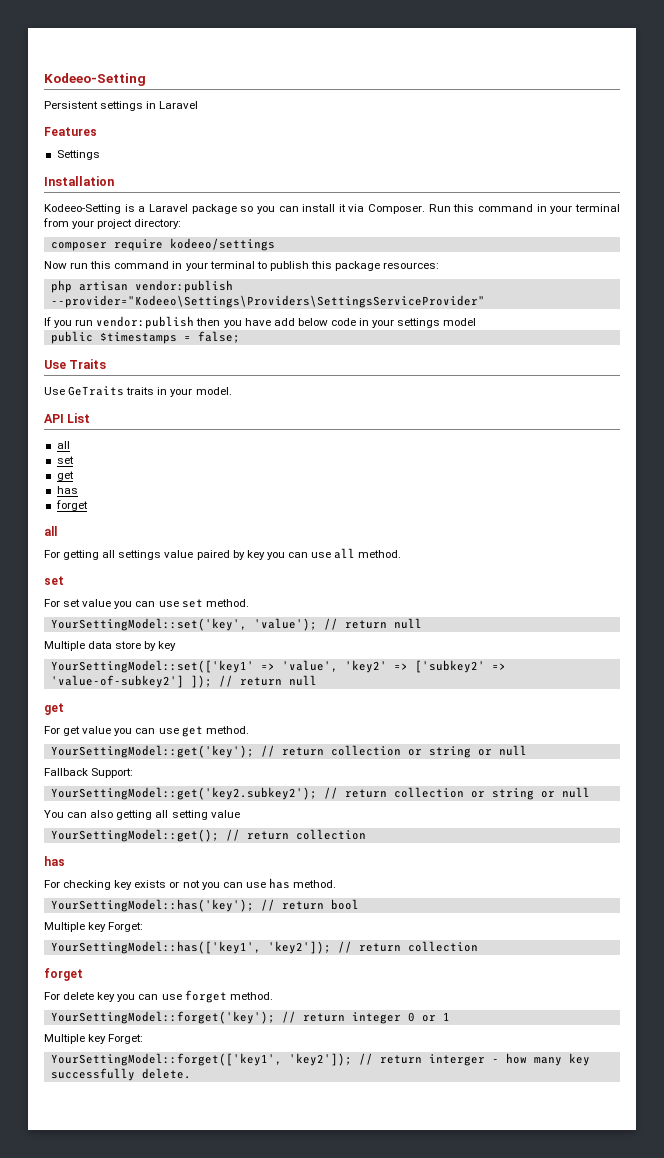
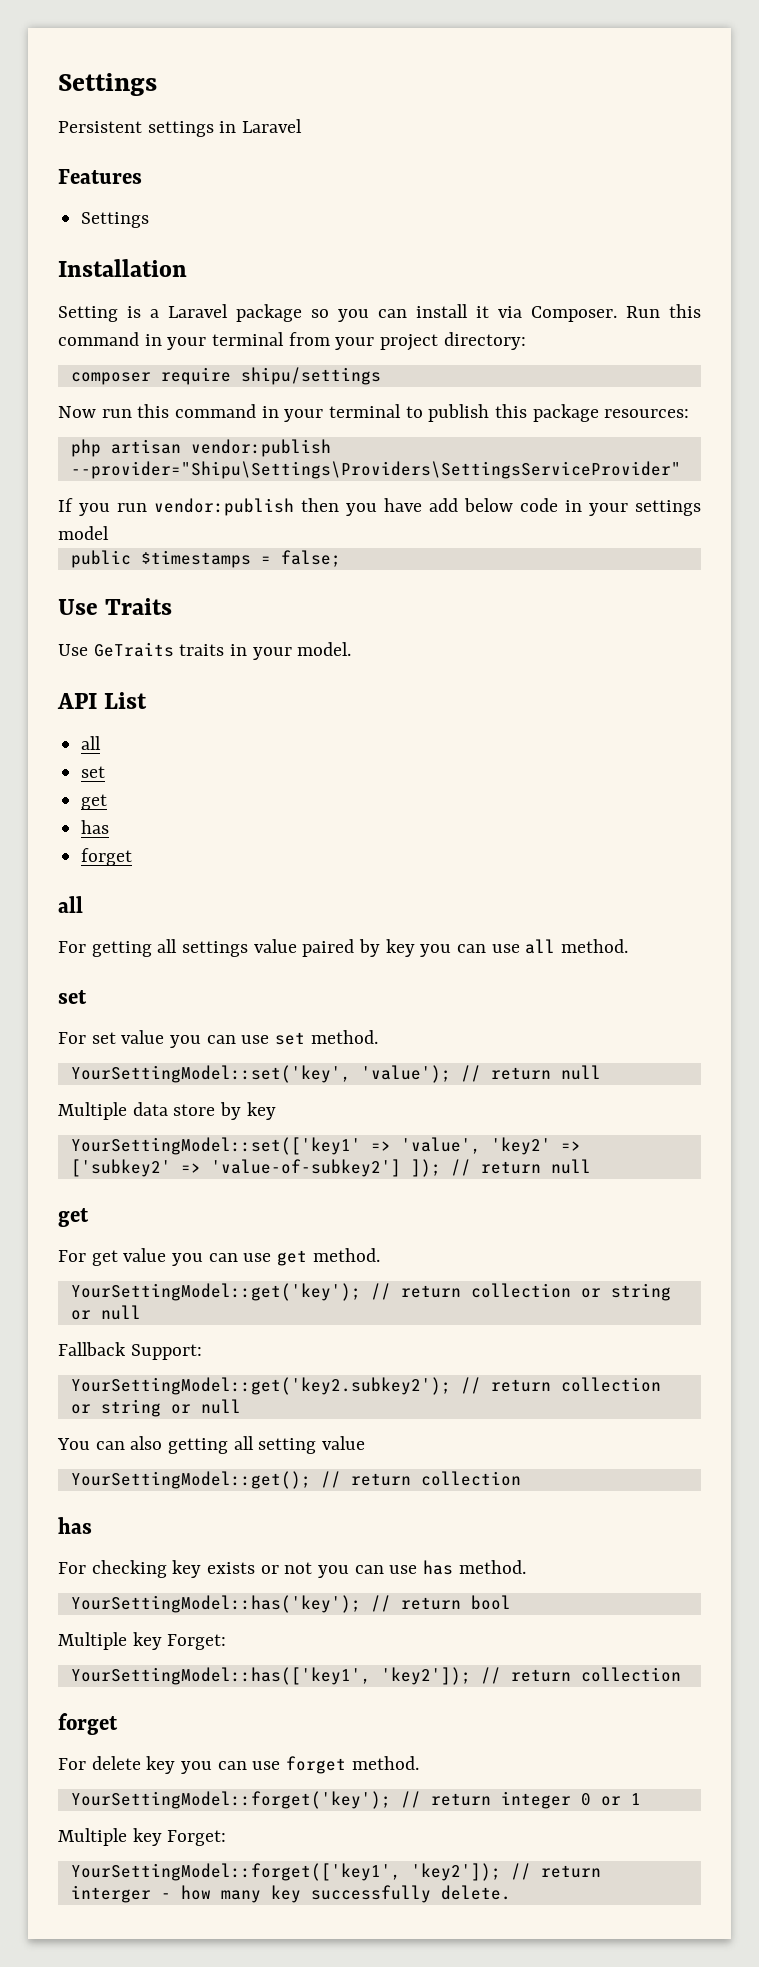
[44,73,146,86] Kodeeo-Setting -> [58,73,157,96] Settings
[44,204,121,214] Kodeeo-Setting -> [58,306,118,322] Setting
[169,238,275,251] kodeeo/settings -> [240,367,381,385] shipu/settings
[50,295,485,308] --provider="Kodeeo\Settings\Providers\SettingsServiceProvider" -> [70,461,681,479] --provider="Shipu\Settings\Providers\SettingsServiceProvider"

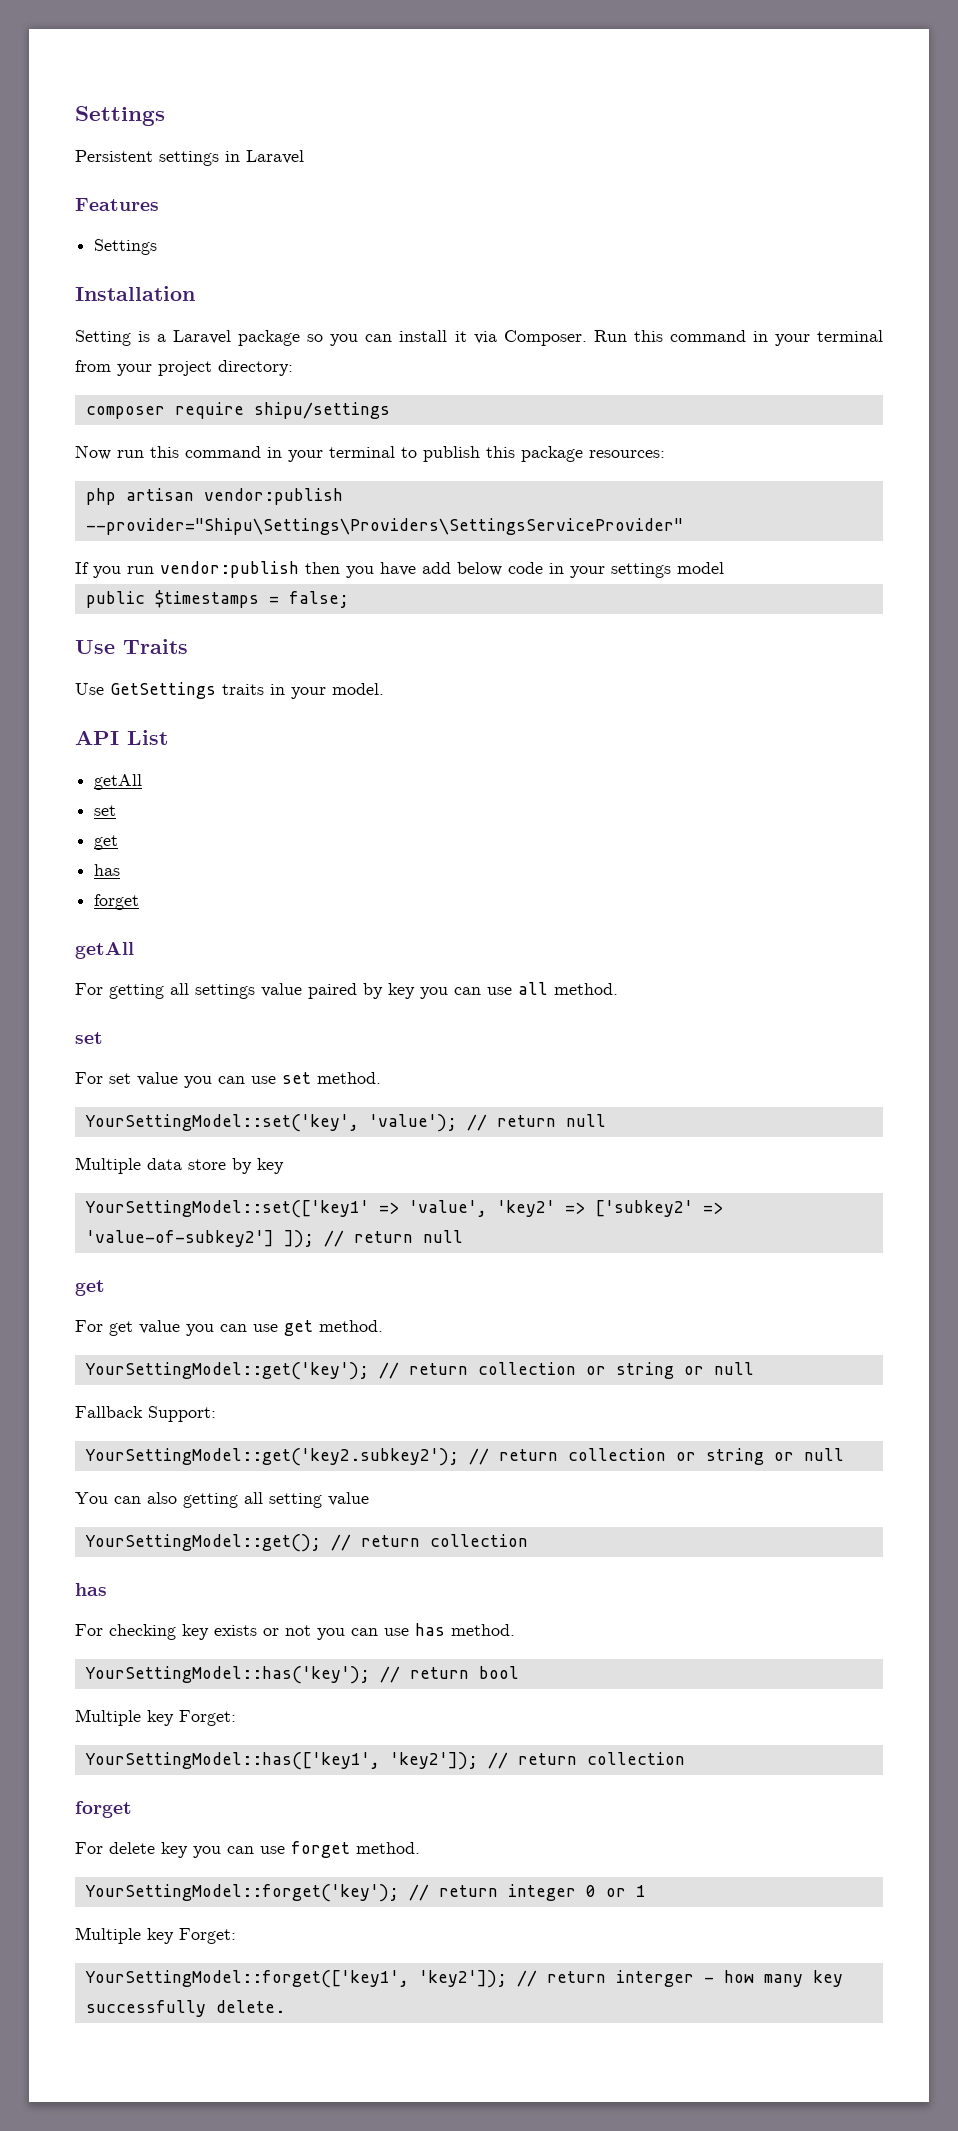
[93,642,174,657] GeTraits -> [110,682,216,699] GetSettings
[81,736,102,750] all -> [94,774,143,790] getAll
[58,896,83,913] all -> [75,942,134,959] getAll

